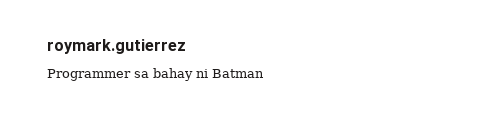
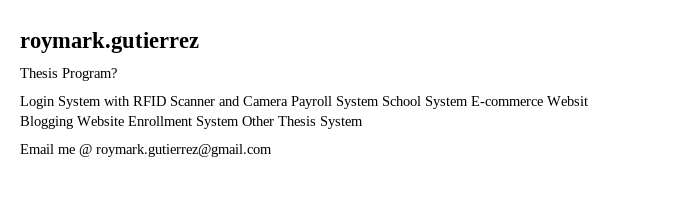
[47,68,264,81] Programmer sa bahay ni Batman -> [20,68,117,81] [20,96,588,109] [20,116,363,129] [20,144,272,157] Thesis Program? // Login System with RFID Scanner and Camera Payroll System School System E-commerce Websit Blogging Website Enrollment System Other Thesis System // Email me @ roymark.gutierrez@gmail.com

